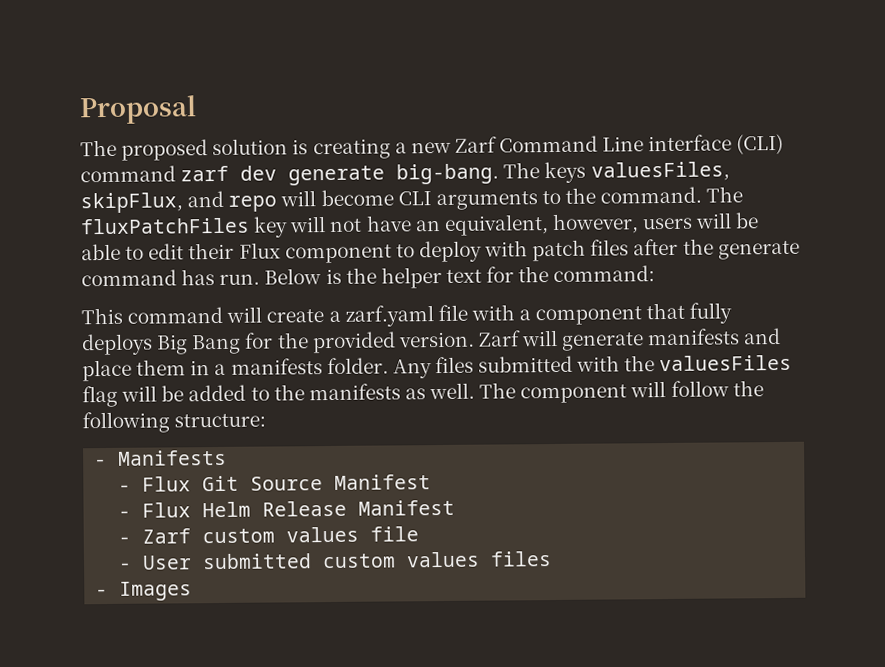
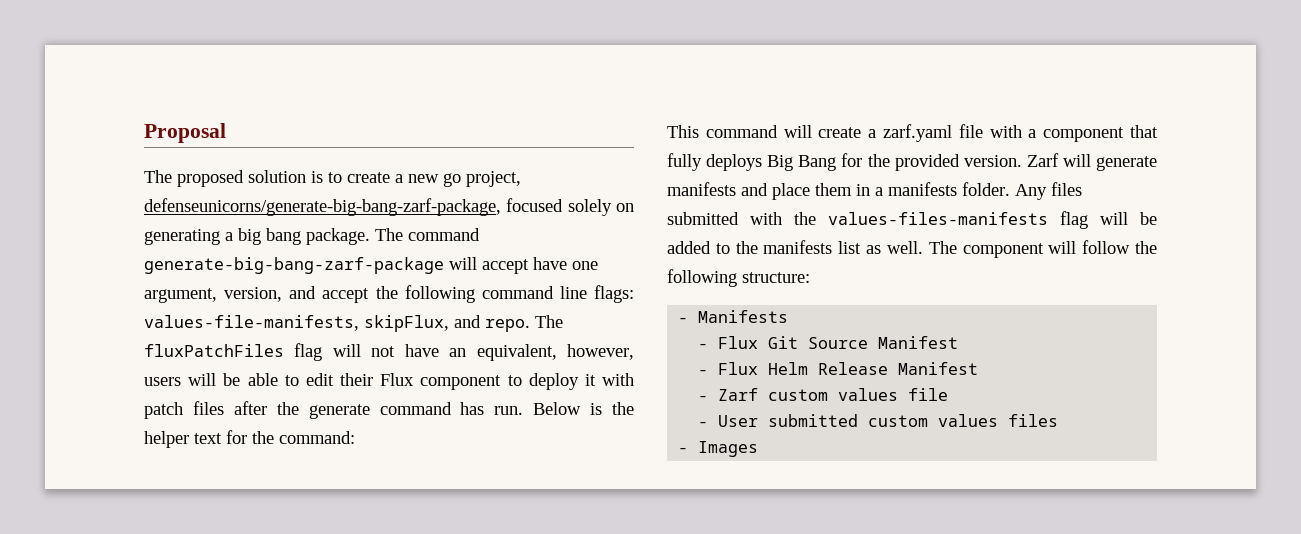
[312,133,785,160] [80,161,730,186] [80,186,703,214] creating a new Zarf Command Line interface (CLI) command zarf dev generate big-bang. The keys valuesFiles, skipFlux, and repo will become CLI arguments to the command. -> [328,171,521,187] [144,198,634,216] [144,228,480,245] [144,257,598,274] [144,285,634,303] [144,315,530,332] to create a new go project, defenseunicorns/generate-big-bang-zarf-package, focused solely on generating a big bang package. The command generate-big-bang-zarf-package will accept have one argument, version, and accept the following command line flags: values-file-manifests, skipFlux, and repo.
[253,216,289,238] key -> [294,343,323,361] flag
(482, 251) none -> [584,374,596,386] it
[659,354,793,372] valuesFiles -> [828,212,1048,225] values-files-manifests
(401, 392) none -> [838,241,862,254] list

